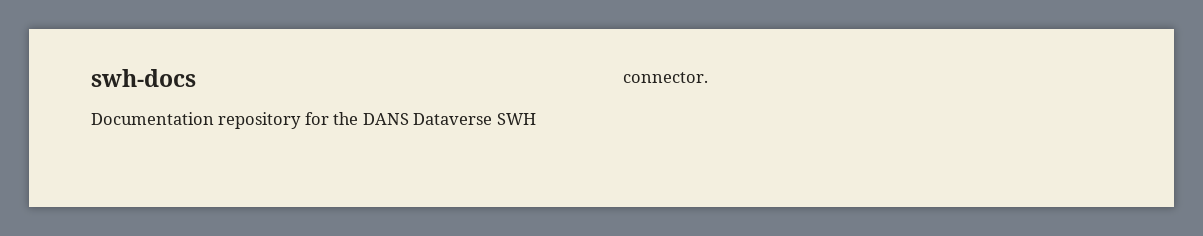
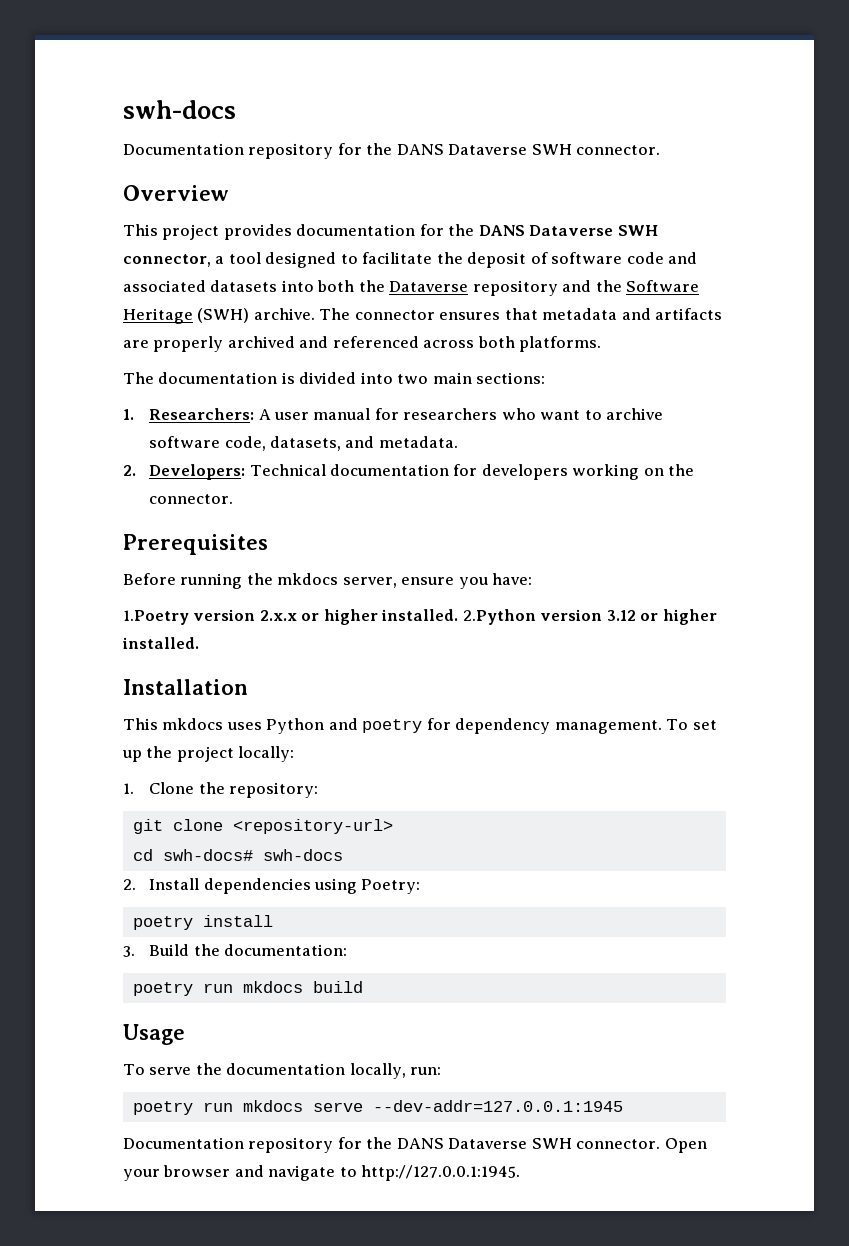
(708, 77) none -> [123,185,229,201] [123,224,658,240] [123,252,698,268] [123,280,700,296] [123,308,723,324] [123,336,602,352] [123,372,546,384] [123,408,664,420] [149,436,458,451] [123,464,695,480] [149,494,234,504] [123,534,268,555] [123,573,533,589] [123,609,717,625] [122,637,199,649] [123,679,248,695] [123,718,717,734] [122,746,295,762] [123,782,319,798] [132,819,393,834] [132,849,343,861] [123,878,421,894] [132,915,273,930] [123,944,348,957] [132,981,363,996] [123,1024,185,1045] [123,1063,442,1079] [132,1100,623,1115] [123,1137,707,1153] [123,1165,521,1181] // Overview // This project provides documentation for the DANS Dataverse SWH connector, a tool designed to facilitate the deposit of software code and associated datasets into both the Dataverse repository and the Software Heritage (SWH) archive. The connector ensures that metadata and artifacts are properly archived and referenced across both platforms. // The documentation is divided into two main sections: // 1. Researchers: A user manual for researchers who want to archive software code, datasets, and metadata. // 2. Developers: Technical documentation for developers working on the connector. // Prerequisites // Before running the mkdocs server, ensure you have: // 1.Poetry version 2.x.x or higher installed. 2.Python version 3.12 or higher installed. // Installation // This mkdocs uses Python and poetry for dependency management. To set up the project locally: // 1. Clone the repository: // git clone <repository-url> // cd swh-docs# swh-docs // 2. Install dependencies using Poetry: // poetry install // 3. Build the documentation: // poetry run mkdocs build // Usage // To serve the documentation locally, run: // poetry run mkdocs serve --dev-addr=127.0.0.1:1945 // Documentation repository for the DANS Dataverse SWH connector. Open your browser and navigate to http://127.0.0.1:1945.

